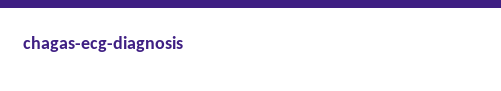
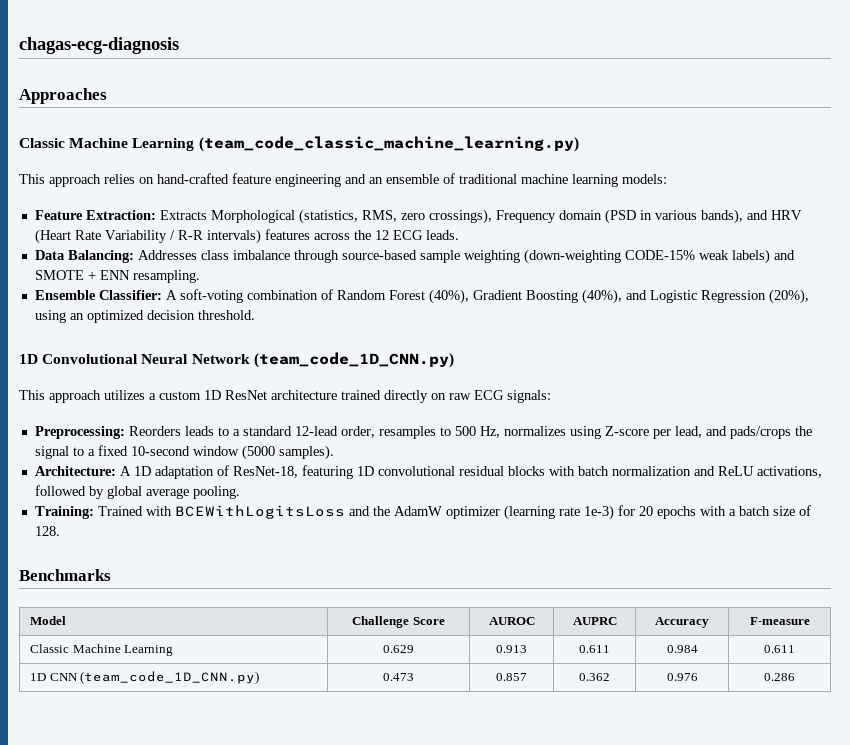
(183, 44) none -> [19,88,107,104] [19,136,579,152] [19,173,667,187] [34,209,802,224] [34,229,459,244] [34,249,795,264] [34,270,200,283] [34,289,809,304] [34,310,255,323] [19,352,454,368] [19,390,551,403] [34,426,812,439] [34,445,334,460] [34,465,822,479] [34,485,240,499] [34,505,811,520] [34,526,60,536] [19,569,111,581] [30,616,67,625] [352,616,445,628] [488,617,535,625] [572,617,617,625] [655,617,709,628] [749,617,810,625] [30,644,174,656] [383,645,414,653] [496,645,527,653] [579,645,610,653] [666,645,698,653] [764,645,795,653] [30,671,260,684] [383,673,414,681] [496,673,527,681] [579,673,610,681] [666,673,698,681] [764,673,795,681] // Approaches // Classic Machine Learning (team_code_classic_machine_learning.py) // This approach relies on hand-crafted feature engineering and an ensemble of traditional machine learning models: // Feature Extraction: Extracts Morphological (statistics, RMS, zero crossings), Frequency domain (PSD in various bands), and HRV (Heart Rate Variability / R-R intervals) features across the 12 ECG leads. // Data Balancing: Addresses class imbalance through source-based sample weighting (down-weighting CODE-15% weak labels) and SMOTE + ENN resampling. // Ensemble Classifier: A soft-voting combination of Random Forest (40%), Gradient Boosting (40%), and Logistic Regression (20%), using an optimized decision threshold. // 1D Convolutional Neural Network (team_code_1D_CNN.py) // This approach utilizes a custom 1D ResNet architecture trained directly on raw ECG signals: // Preprocessing: Reorders leads to a standard 12-lead order, resamples to 500 Hz, normalizes using Z-score per lead, and pads/crops the signal to a fixed 10-second window (5000 samples). // Architecture: A 1D adaptation of ResNet-18, featuring 1D convolutional residual blocks with batch normalization and ReLU activations, followed by global average pooling. // Training: Trained with BCEWithLogitsLoss and the AdamW optimizer (learning rate 1e-3) for 20 epochs with a batch size of 128. // Benchmarks // Model | Challenge Score | AUROC | AUPRC | Accuracy | F-measure // Classic Machine Learning | 0.629 | 0.913 | 0.611 | 0.984 | 0.611 // 1D CNN (team_code_1D_CNN.py) | 0.473 | 0.857 | 0.362 | 0.976 | 0.286

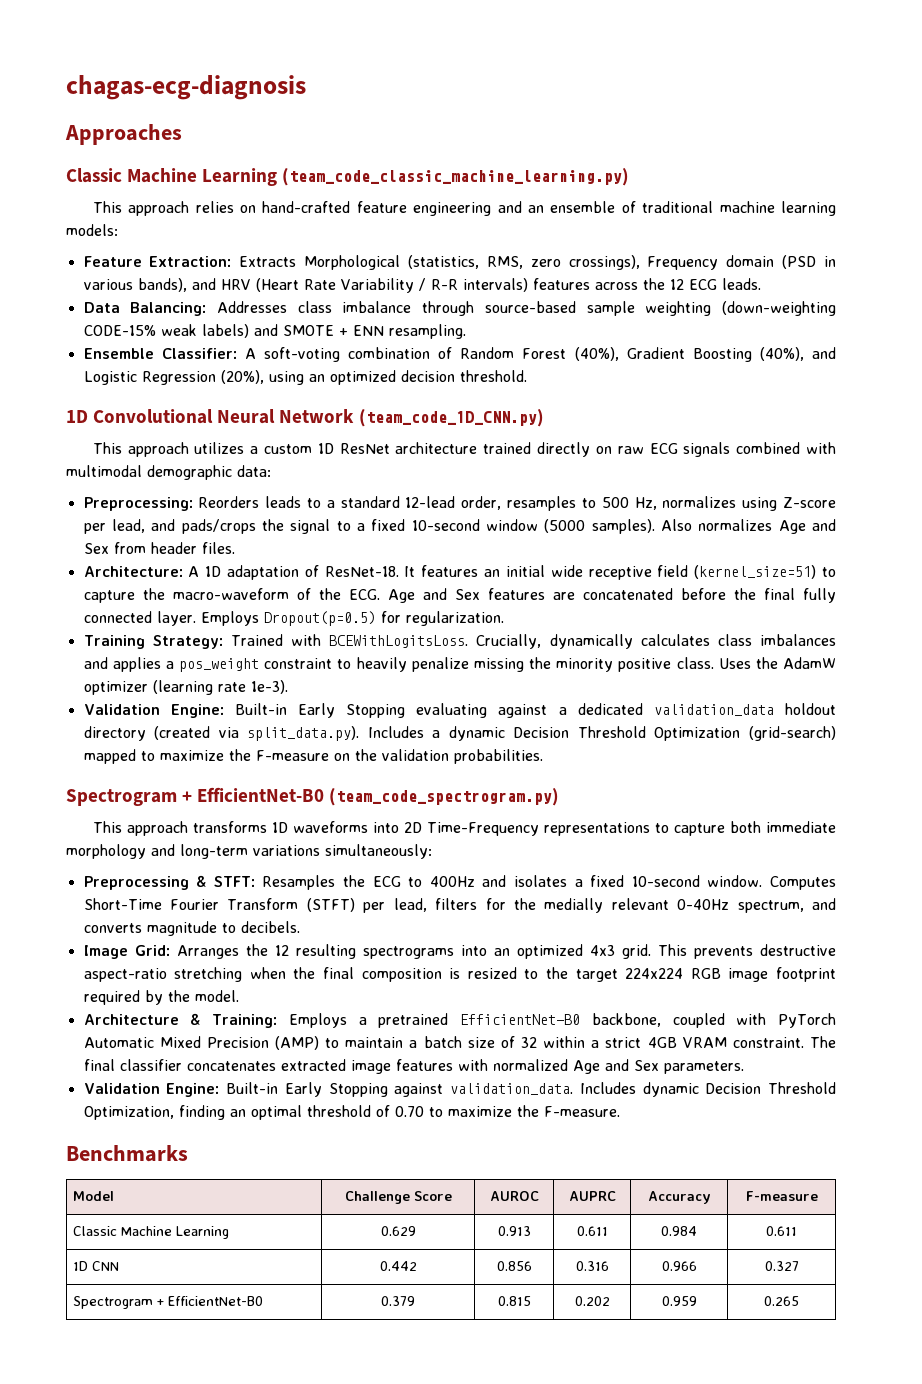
[507,390,551,403] signals: -> [683,442,837,457] [66,465,271,480] signals combined with multimodal demographic data:
(334, 452) none -> [660,519,836,534] [83,542,235,554] Also normalizes Age and Sex from header files.
[232,465,822,479] [34,485,240,499] [34,505,370,519] ResNet-18, featuring 1D convolutional residual blocks with batch normalization and ReLU activations, followed by global average pooling. // Training: Trained with BCEWithLogitsLoss and -> [324,565,836,580] [83,588,836,603] [83,611,504,626] [83,634,836,649] [83,657,751,672] ResNet-18. It features an initial wide receptive field (kernel_size=51) to capture the macro-waveform of the ECG. Age and Sex features are concatenated before the final fully connected layer. Employs Dropout(p=0.5) for regularization. // Training Strategy: Trained with BCEWithLogitsLoss. Crucially, dynamically calculates class imbalances and applies a pos_weight constraint to heavily penalize missing the minority positive class. Uses
[583,505,811,520] [34,526,60,536] 1e-3) for 20 epochs with a batch size of 128. -> [250,680,288,694] [83,703,836,718] [83,726,836,741] [83,749,543,764] [66,787,560,806] [92,821,836,836] [66,844,432,859] [83,875,837,890] [83,898,836,913] [83,921,300,936] [83,944,837,959] [83,967,837,982] [83,990,239,1005] [83,1013,837,1028] [83,1036,836,1050] [83,1059,744,1074] [83,1082,836,1097] [83,1105,620,1120] 1e-3). // Validation Engine: Built-in Early Stopping evaluating against a dedicated validation_data holdout directory (created via split_data.py). Includes a dynamic Decision Threshold Optimization (grid-search) mapped to maximize the F-measure on the validation probabilities. // Spectrogram + EfficientNet-B0 (team_code_spectrogram.py) // This approach transforms 1D waveforms into 2D Time-Frequency representations to capture both immediate morphology and long-term variations simultaneously: // Preprocessing & STFT: Resamples the ECG to 400Hz and isolates a fixed 10-second window. Computes Short-Time Fourier Transform (STFT) per lead, filters for the medially relevant 0-40Hz spectrum, and converts magnitude to decibels. // Image Grid: Arranges the 12 resulting spectrograms into an optimized 4x3 grid. This prevents destructive aspect-ratio stretching when the final composition is resized to the target 224x224 RGB image footprint required by the model. // Architecture & Training: Employs a pretrained EfficientNet-B0 backbone, coupled with PyTorch Automatic Mixed Precision (AMP) to maintain a batch size of 32 within a strict 4GB VRAM constraint. The final classifier concatenates extracted image features with normalized Age and Sex parameters. // Validation Engine: Built-in Early Stopping against validation_data. Includes dynamic Decision Threshold Optimization, finding an optimal threshold of 0.70 to maximize the F-measure.
[80,671,260,684] [383,673,414,681] [496,673,527,681] [579,673,610,681] [666,673,698,681] [764,673,795,681] (team_code_1D_CNN.py) | 0.473 | 0.857 | 0.362 | 0.976 | 0.286 -> [379,1261,417,1271] [496,1261,532,1271] [575,1261,609,1271] [661,1261,697,1271] [764,1261,799,1271] [73,1296,264,1309] [381,1296,415,1306] [497,1296,531,1306] [574,1296,610,1306] [661,1296,697,1306] [764,1296,799,1306] | 0.442 | 0.856 | 0.316 | 0.966 | 0.327 // Spectrogram + EfficientNet-B0 | 0.379 | 0.815 | 0.202 | 0.959 | 0.265

